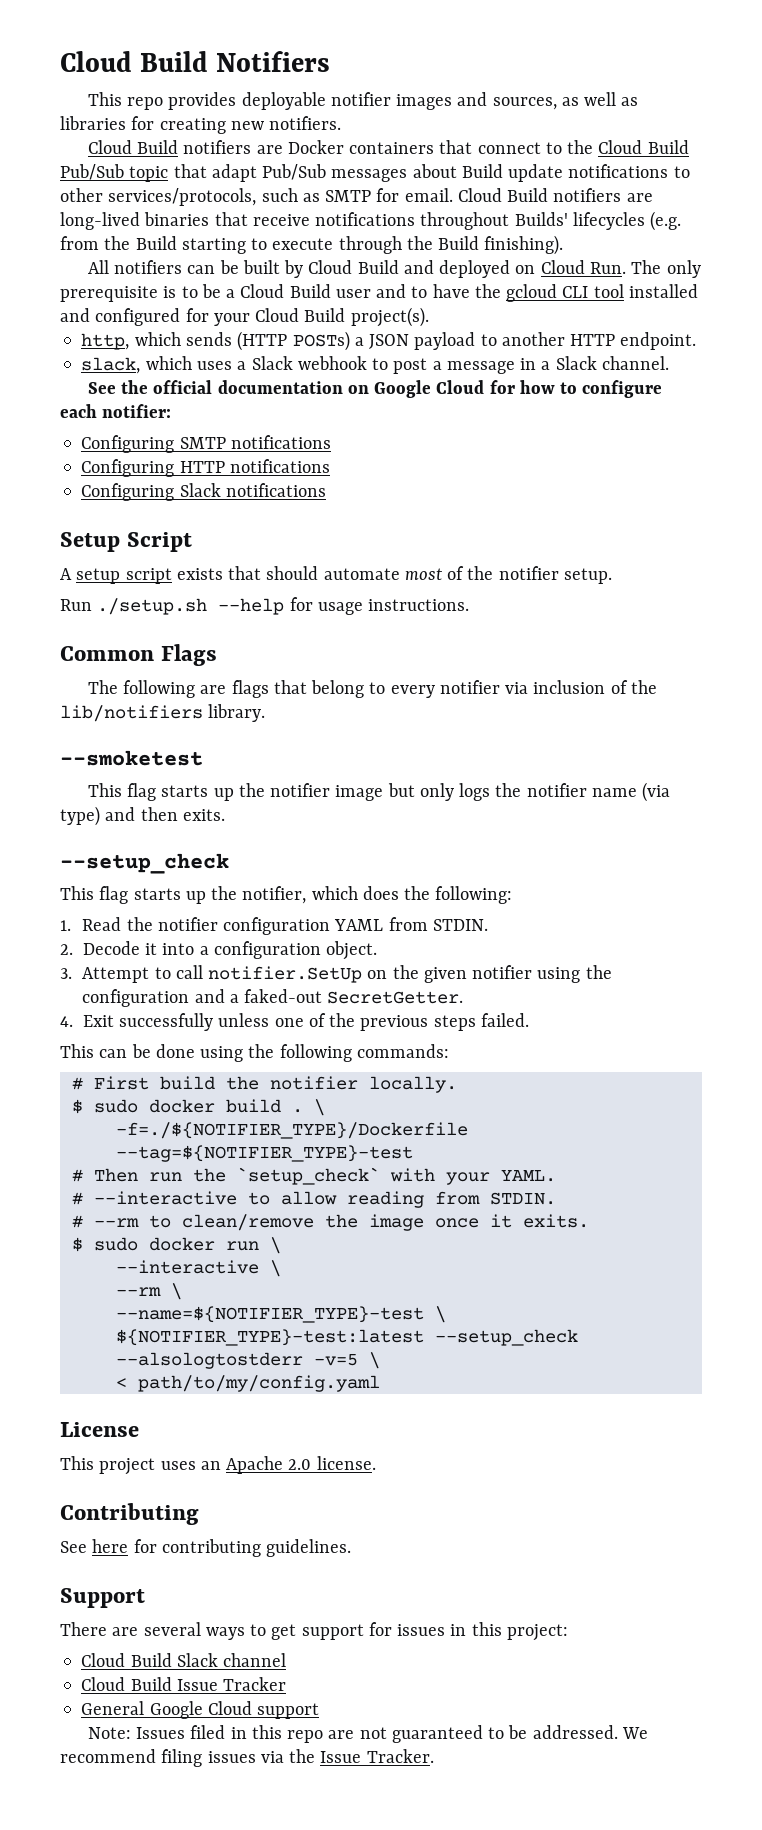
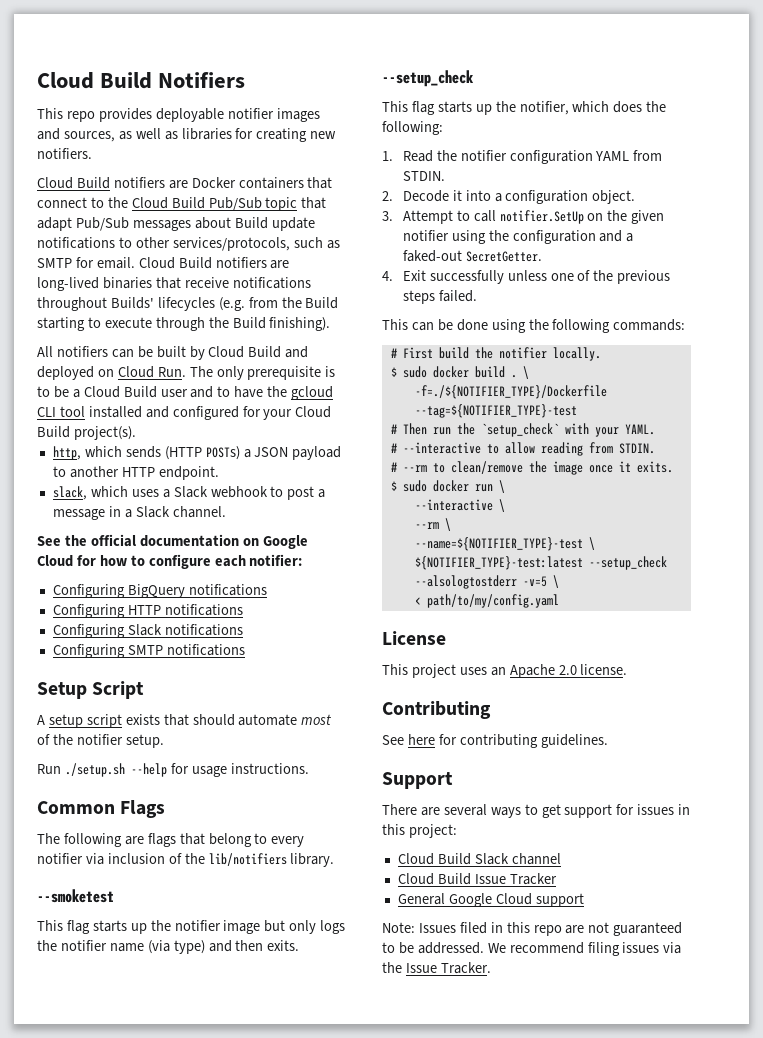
[179,437,226,449] SMTP -> [127,584,185,598] BigQuery
(326, 490) none -> [52,644,245,658] // Configuring SMTP notifications

